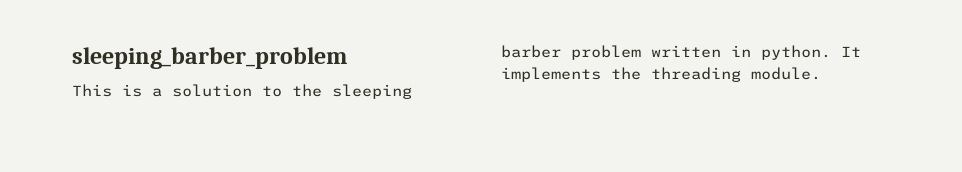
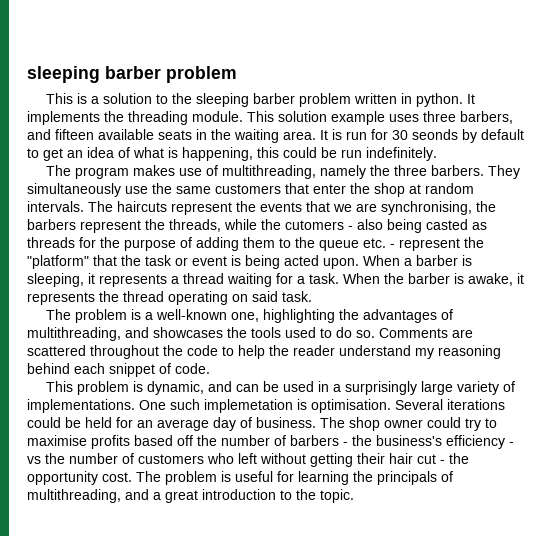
[72,47,347,69] sleeping_barber_problem -> [27,66,237,83] sleeping barber problem
(821, 73) none -> [247,111,513,125] [27,129,524,143] [27,147,437,161] [45,165,520,179] [27,183,474,197] [27,201,496,215] [27,219,487,233] [27,237,484,251] [27,255,472,269] [27,273,524,287] [27,291,312,305] [45,309,453,323] [27,327,473,341] [27,345,501,359] [27,363,210,377] [45,381,515,395] [27,399,505,413] [27,417,497,431] [27,435,514,449] [27,453,469,467] [27,471,453,485] [27,489,354,503] This solution example uses three barbers, and fifteen available seats in the waiting area. It is run for 30 seonds by default to get an idea of what is happening, this could be run indefinitely. // The program makes use of multithreading, namely the three barbers. They simultaneously use the same customers that enter the shop at random intervals. The haircuts represent the events that we are synchronising, the barbers represent the threads, while the cutomers - also being casted as threads for the purpose of adding them to the queue etc. - represent the "platform" that the task or event is being acted upon. When a barber is sleeping, it represents a thread waiting for a task. When the barber is awake, it represents the thread operating on said task. // The problem is a well-known one, highlighting the advantages of multithreading, and showcases the tools used to do so. Comments are scattered throughout the code to help the reader understand my reasoning behind each snippet of code. // This problem is dynamic, and can be used in a surprisingly large variety of implementations. One such implemetation is optimisation. Several iterations could be held for an average day of business. The shop owner could try to maximise profits based off the number of barbers - the business's efficiency - vs the number of customers who left without getting their hair cut - the opportunity cost. The problem is useful for learning the principals of multithreading, and a great introduction to the topic.

